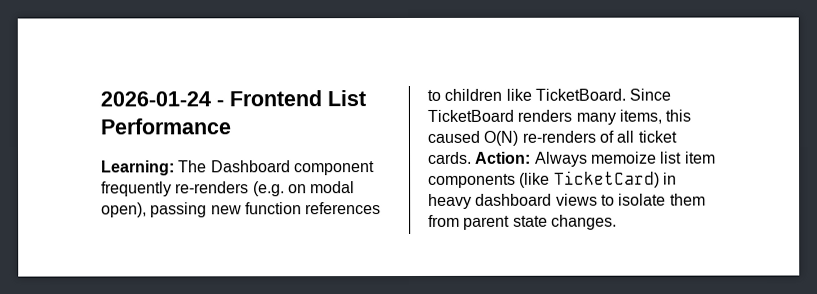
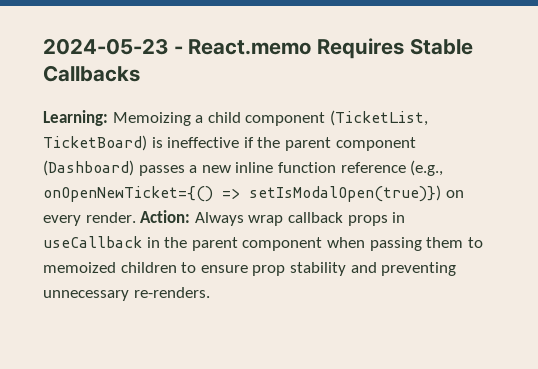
[100,90,366,107] [100,118,231,135] [101,160,375,176] [101,181,356,197] [101,202,382,218] [427,88,672,101] [427,109,692,125] [427,130,677,146] [428,151,716,167] [428,170,677,188] [428,193,706,209] [428,214,617,230] 2026-01-24 - Frontend List Performance // Learning: The Dashboard component frequently re-renders (e.g. on modal open), passing new function references to children like TicketBoard. Since TicketBoard renders many items, this caused O(N) re-renders of all ticket cards. Action: Always memoize list item components (like TicketCard) in heavy dashboard views to isolate them from parent state changes. -> [43,38,473,59] [43,65,140,82] [43,110,428,126] [43,135,416,151] [43,160,444,176] [43,185,464,202] [43,210,406,226] [43,236,483,251] [43,262,457,276] [43,287,210,301] 2024-05-23 - React.memo Requires Stable Callbacks // Learning: Memoizing a child component (TicketList, TicketBoard) is ineffective if the parent component (Dashboard) passes a new inline function reference (e.g., onOpenNewTicket={() => setIsModalOpen(true)}) on every render. Action: Always wrap callback props in useCallback in the parent component when passing them to memoized children to ensure prop stability and preventing unnecessary re-renders.

